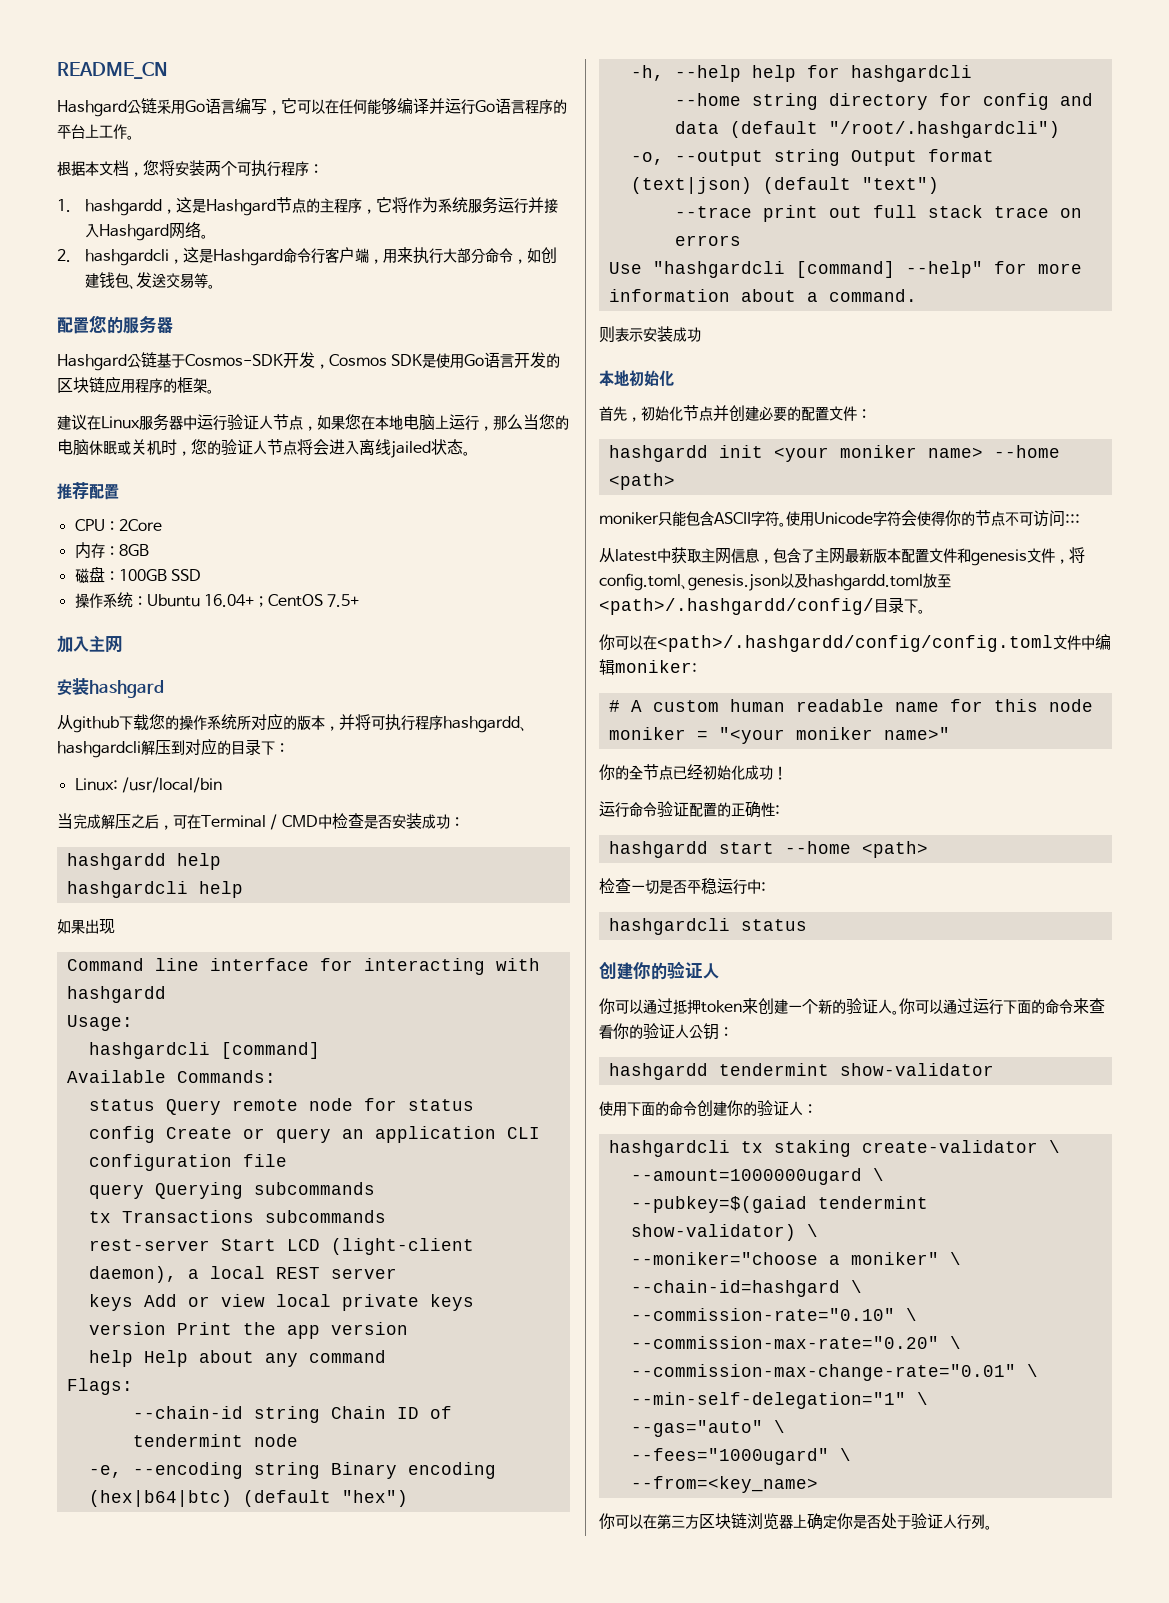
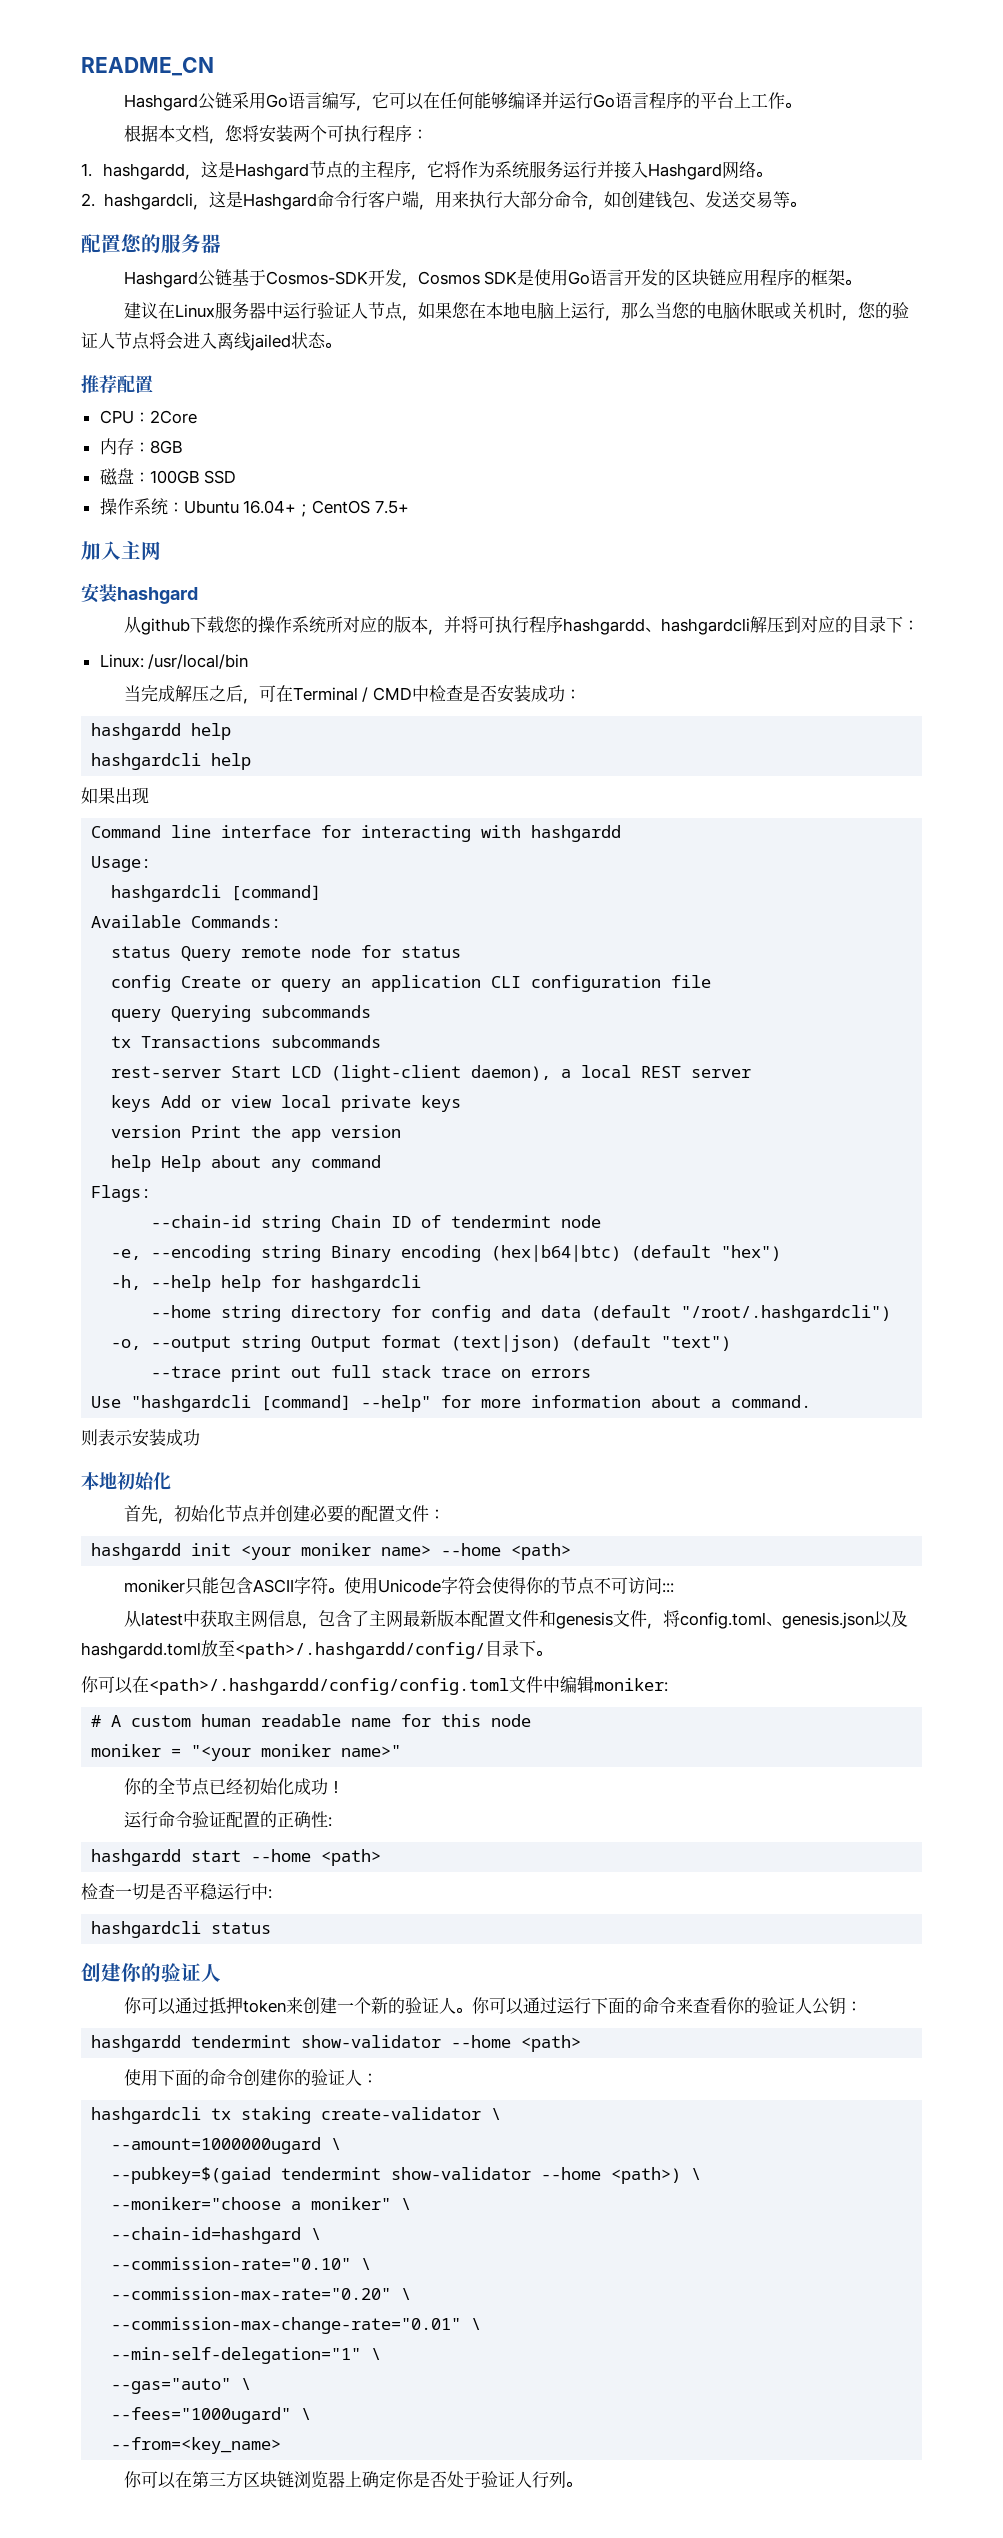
(994, 1069) none -> [451,2035,582,2052] --home <path>
[630,1224,796,1241] show-validator) -> [391,2167,682,2184] show-validator --home <path>)

